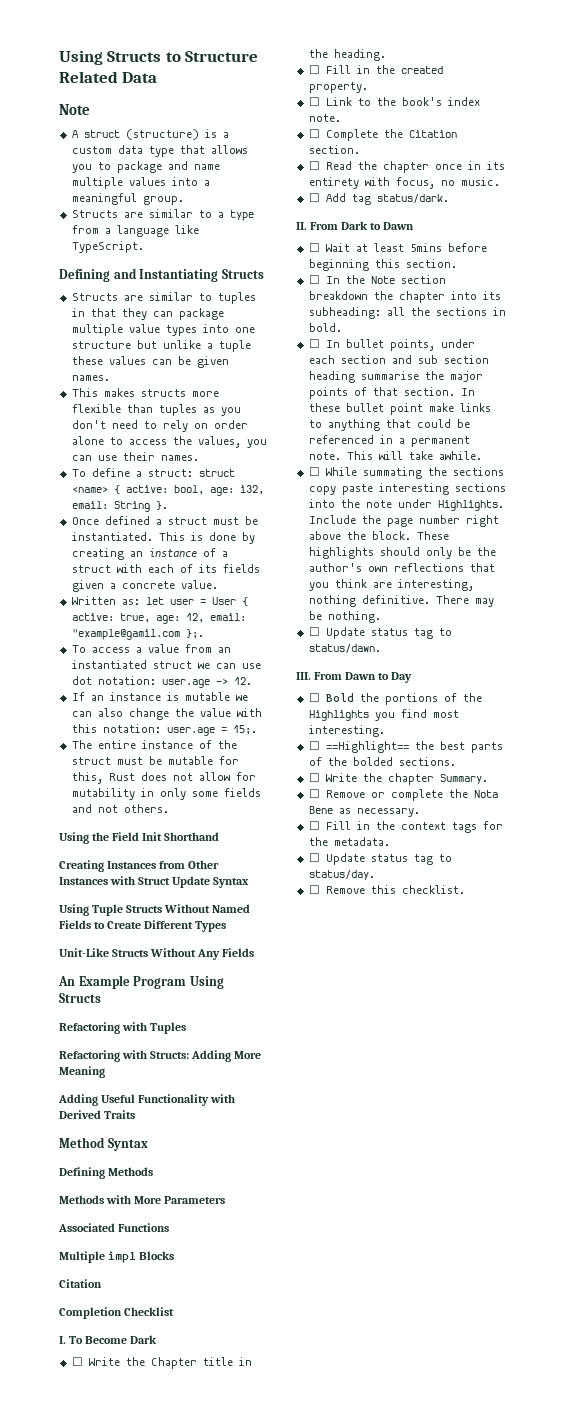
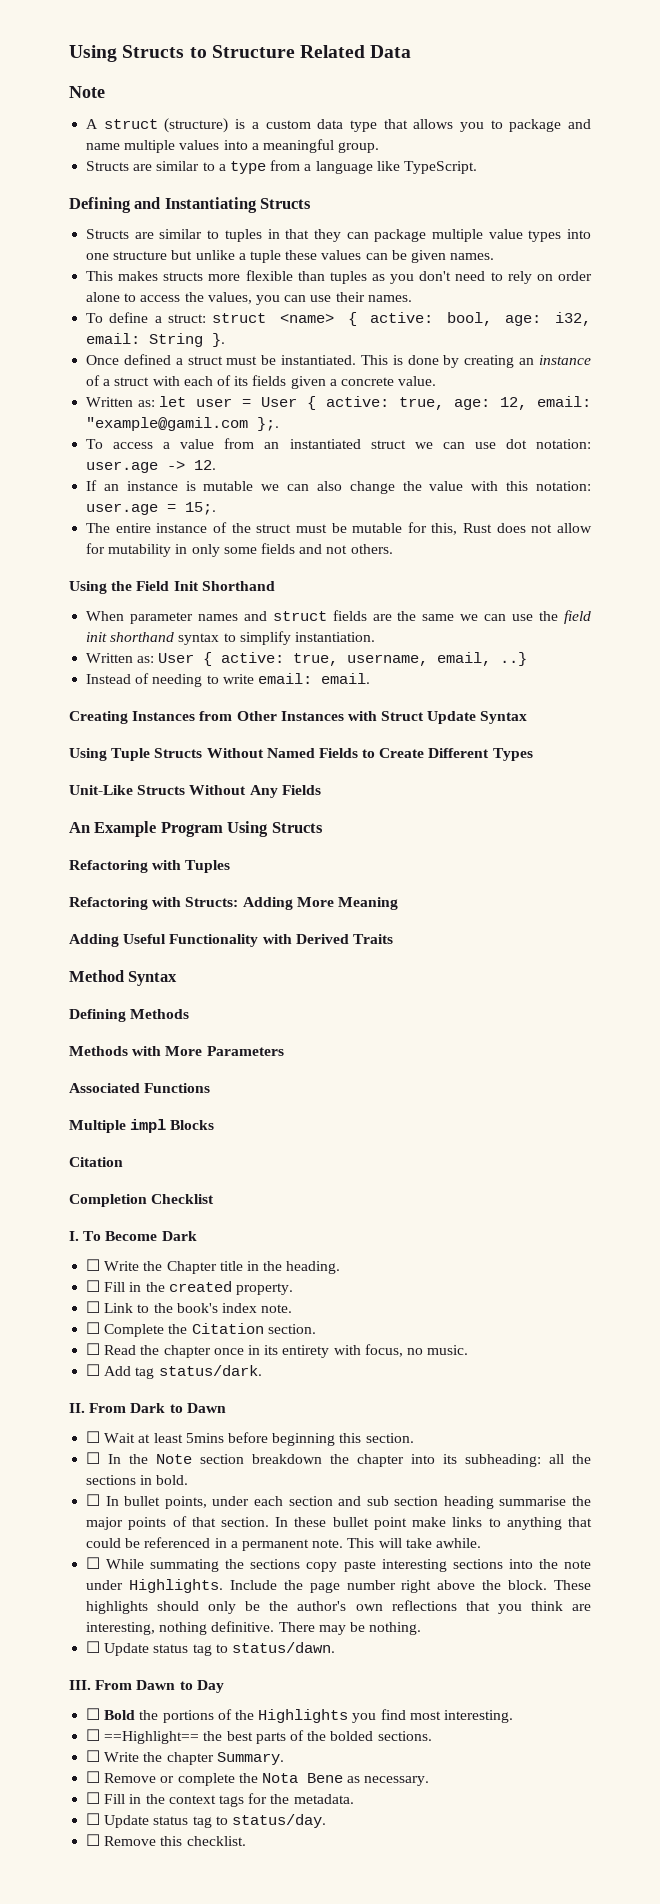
(220, 836) none -> [86,610,591,624] [86,631,375,645] [86,652,528,666] [86,673,370,687] // When parameter names and struct fields are the same we can use the field init shorthand syntax to simplify instantiation. // Written as: User { active: true, username, email, ..} // Instead of needing to write email: email.

